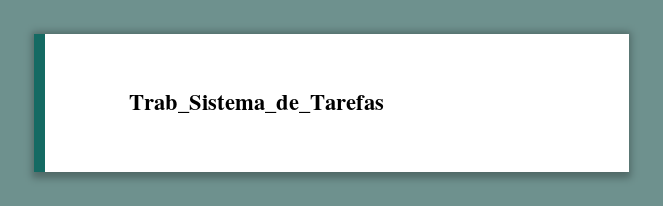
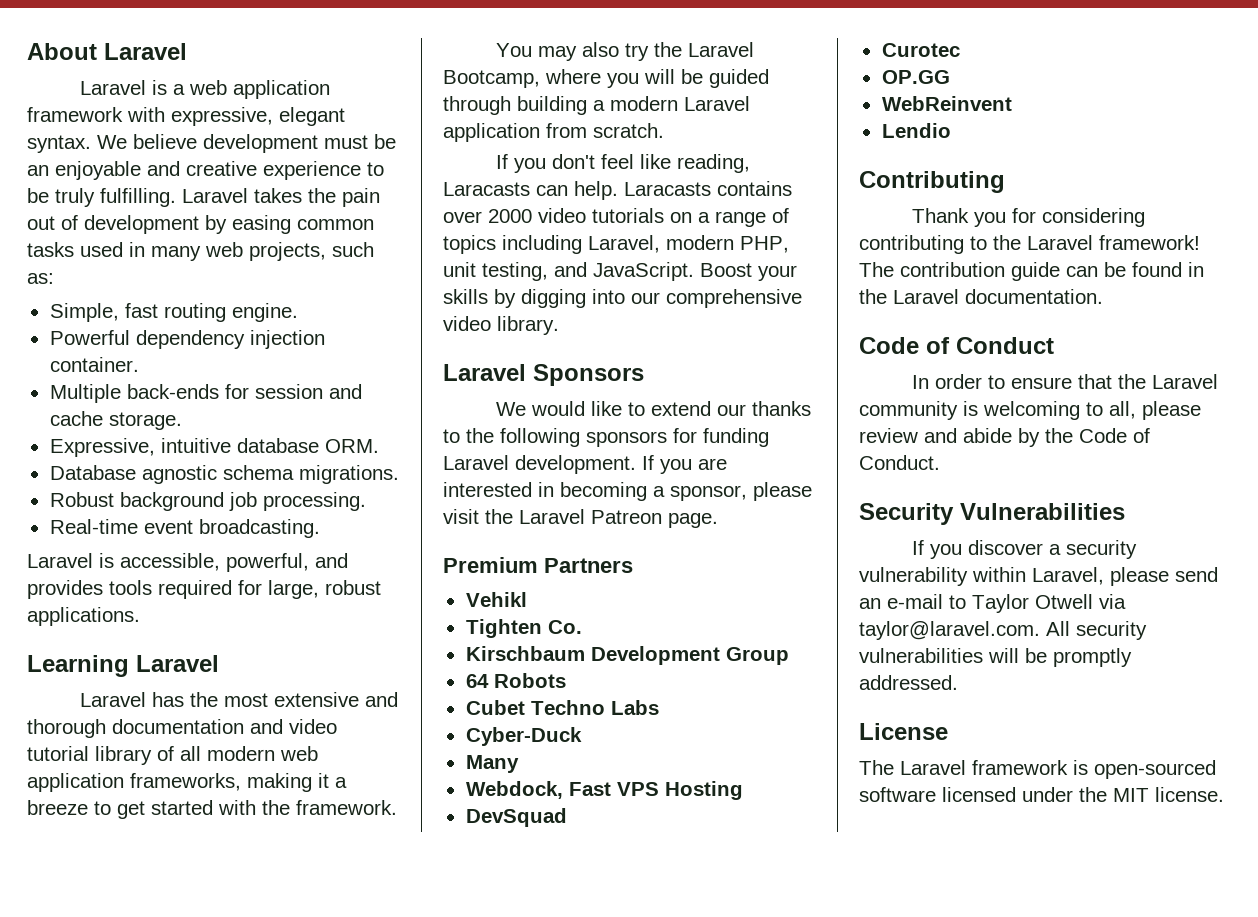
[129,95,384,113] Trab_Sistema_de_Tarefas -> [27,43,187,60] [79,80,330,99] [27,107,345,126] [27,134,396,153] [27,161,384,180] [27,188,380,207] [27,215,374,234] [27,242,374,261] [27,273,54,284] [49,303,298,322] [49,330,325,349] [49,357,139,372] [49,384,362,403] [49,411,182,430] [49,438,379,457] [49,465,399,484] [49,492,366,511] [49,519,320,538] [27,553,348,572] [27,580,381,599] [27,607,140,626] [27,655,219,677] [79,692,398,707] [27,719,337,738] [27,746,318,765] [27,773,347,792] [27,800,397,819] [495,42,754,61] [443,69,769,88] [443,96,750,115] [443,123,664,142] [495,154,750,173] [443,181,792,200] [443,208,789,227] [443,235,789,254] [443,262,797,281] [443,289,802,308] [443,316,559,335] [443,364,644,386] [495,401,811,416] [443,428,769,447] [443,455,727,474] [443,482,812,501] [443,509,718,528] [443,557,633,573] [465,592,527,607] [465,619,582,638] [465,646,789,665] [465,673,566,688] [465,700,659,715] [465,727,582,746] [465,755,519,773] [465,781,743,800] [465,808,567,827] [881,43,960,57] [881,70,950,84] [881,96,1012,111] [881,123,951,138] [859,171,1005,193] [911,208,1145,227] [859,235,1200,254] [859,262,1204,281] [859,289,1103,304] [859,337,1054,354] [911,374,1218,389] [859,401,1201,420] [859,428,1150,447] [859,455,940,470] [859,503,1125,525] [911,540,1137,559] [859,567,1218,586] [859,594,1126,613] [859,621,1147,640] [859,648,1132,667] [859,675,958,690] [859,723,948,740] [859,760,1216,779] [859,787,1224,802] About Laravel // Laravel is a web application framework with expressive, elegant syntax. We believe development must be an enjoyable and creative experience to be truly fulfilling. Laravel takes the pain out of development by easing common tasks used in many web projects, such as: // Simple, fast routing engine. // Powerful dependency injection container. // Multiple back-ends for session and cache storage. // Expressive, intuitive database ORM. // Database agnostic schema migrations. // Robust background job processing. // Real-time event broadcasting. // Laravel is accessible, powerful, and provides tools required for large, robust applications. // Learning Laravel // Laravel has the most extensive and thorough documentation and video tutorial library of all modern web application frameworks, making it a breeze to get started with the framework. // You may also try the Laravel Bootcamp, where you will be guided through building a modern Laravel application from scratch. // If you don't feel like reading, Laracasts can help. Laracasts contains over 2000 video tutorials on a range of topics including Laravel, modern PHP, unit testing, and JavaScript. Boost your skills by digging into our comprehensive video library. // Laravel Sponsors // We would like to extend our thanks to the following sponsors for funding Laravel development. If you are interested in becoming a sponsor, please visit the Laravel Patreon page. // Premium Partners // Vehikl // Tighten Co. // Kirschbaum Development Group // 64 Robots // Cubet Techno Labs // Cyber-Duck // Many // Webdock, Fast VPS Hosting // DevSquad // Curotec // OP.GG // WebReinvent // Lendio // Contributing // Thank you for considering contributing to the Laravel framework! The contribution guide can be found in the Laravel documentation. // Code of Conduct // In order to ensure that the Laravel community is welcoming to all, please review and abide by the Code of Conduct. // Security Vulnerabilities // If you discover a security vulnerability within Laravel, please send an e-mail to Taylor Otwell via taylor@laravel.com. All security vulnerabilities will be promptly addressed. // License // The Laravel framework is open-sourced software licensed under the MIT license.

